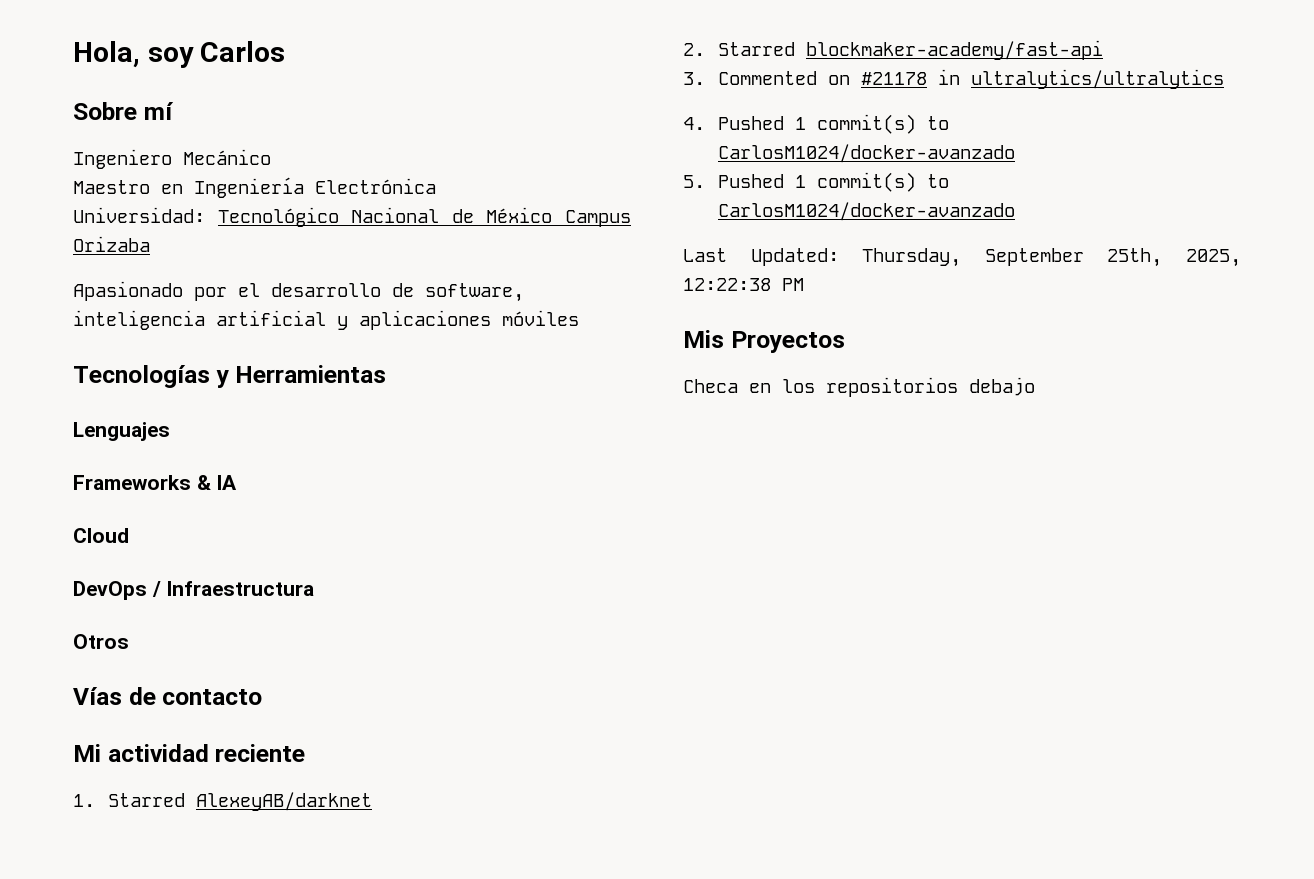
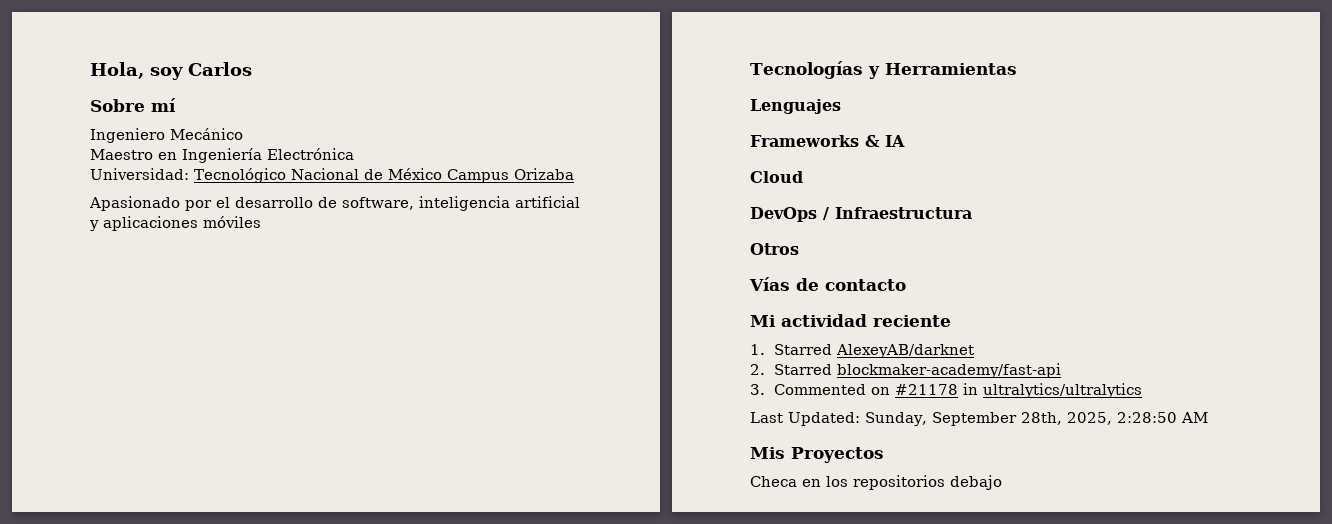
[683,114,949,134] [717,144,1015,163] [683,172,949,192] [717,202,1015,221] [683,248,1241,267] [683,278,804,291] 4. Pushed 1 commit(s) to CarlosM1024/docker-avanzado // 5. Pushed 1 commit(s) to CarlosM1024/docker-avanzado // Last Updated: Thursday, September 25th, 2025, 12:22:38 PM -> [750,412,1208,426] Last Updated: Sunday, September 28th, 2025, 2:28:50 AM

